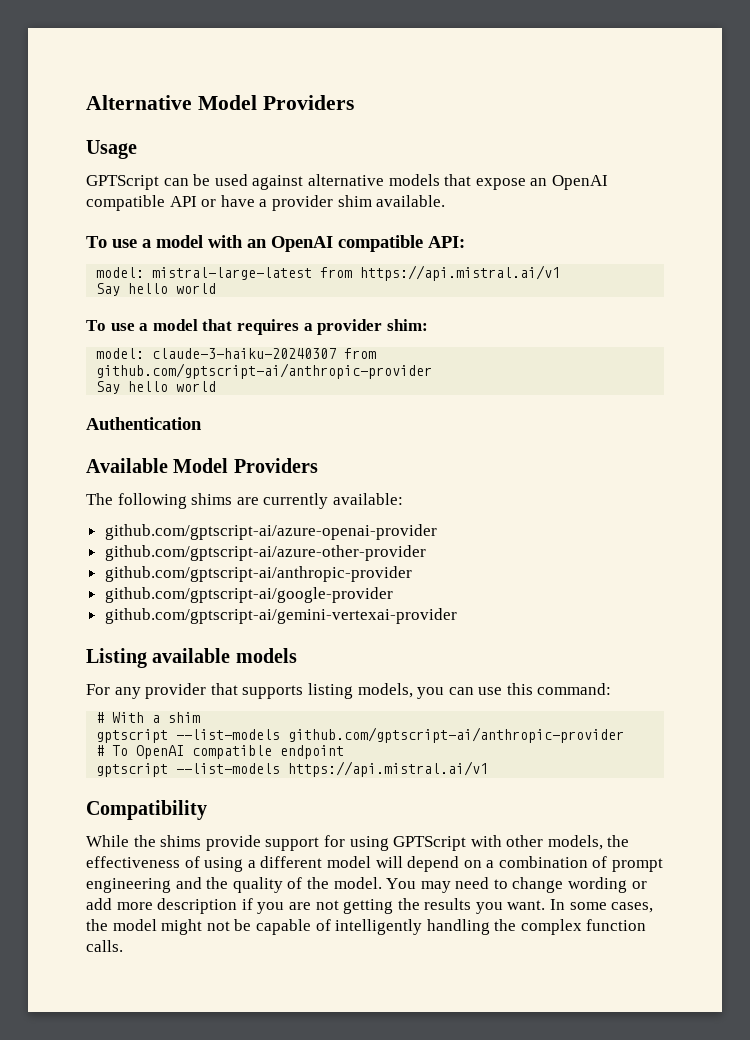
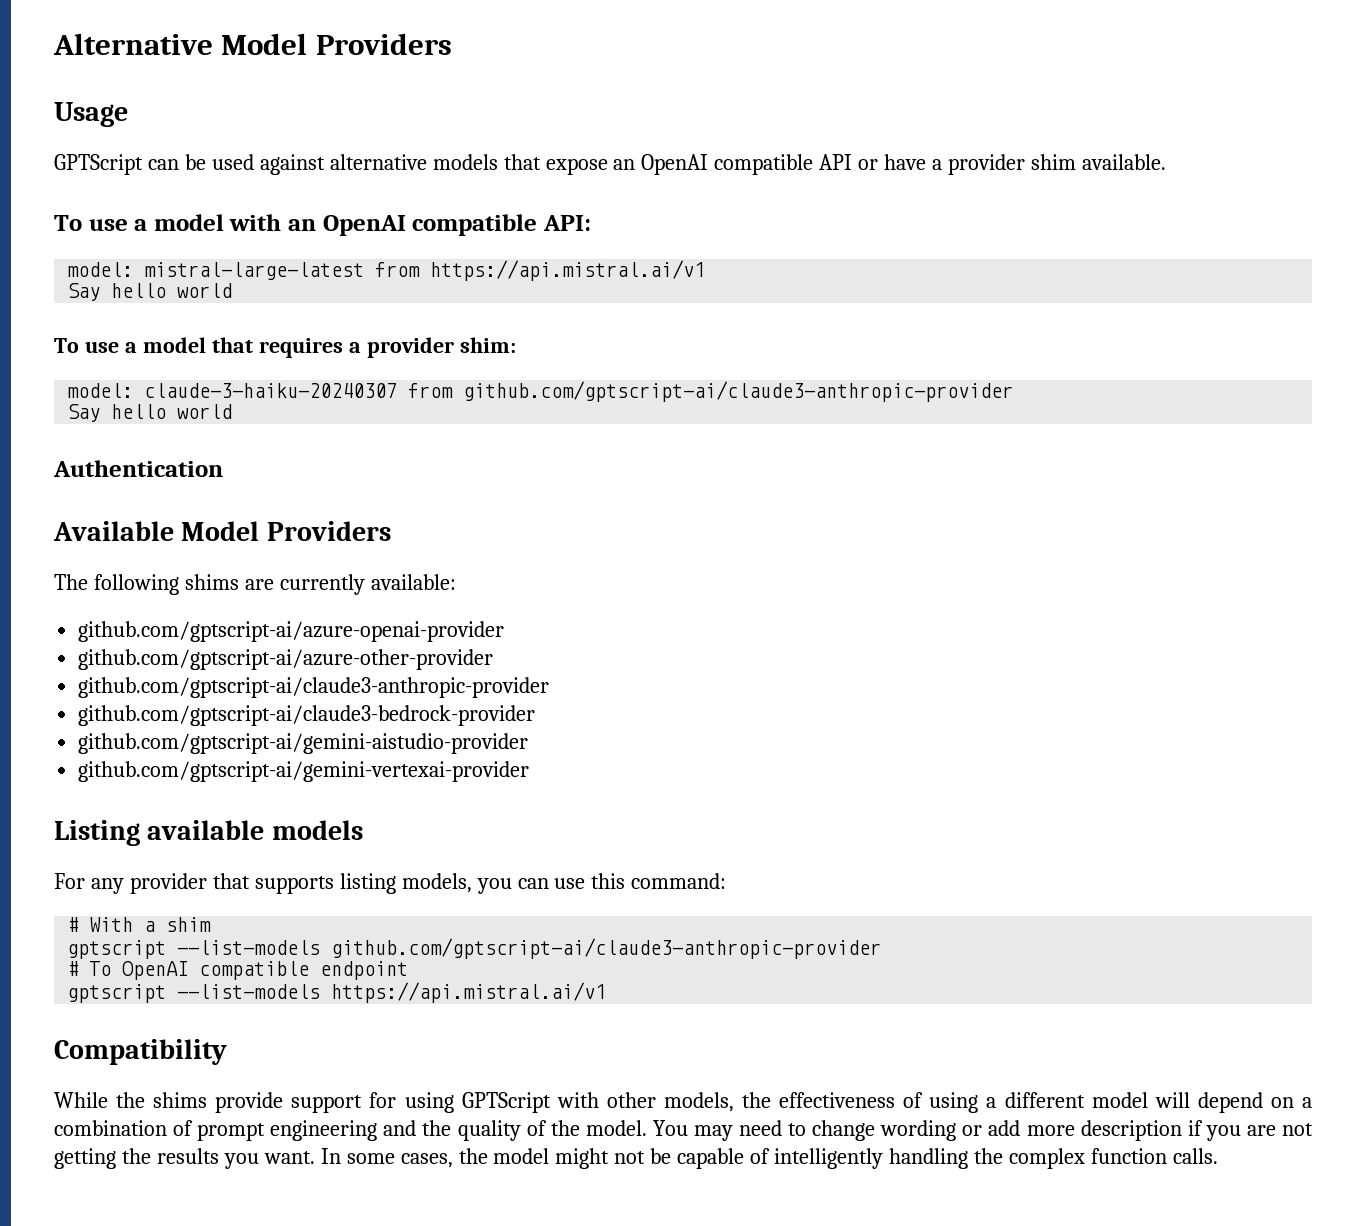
[96,363,433,379] github.com/gptscript-ai/anthropic-provider -> [463,381,1014,402] github.com/gptscript-ai/claude3-anthropic-provider
[104,566,412,582] [104,587,393,603] github.com/gptscript-ai/anthropic-provider // github.com/gptscript-ai/google-provider -> [78,677,550,698] [78,705,536,726] [78,733,529,754] github.com/gptscript-ai/claude3-anthropic-provider // github.com/gptscript-ai/claude3-bedrock-provider // github.com/gptscript-ai/gemini-aistudio-provider
[288,727,625,743] github.com/gptscript-ai/anthropic-provider -> [331,938,882,959] github.com/gptscript-ai/claude3-anthropic-provider

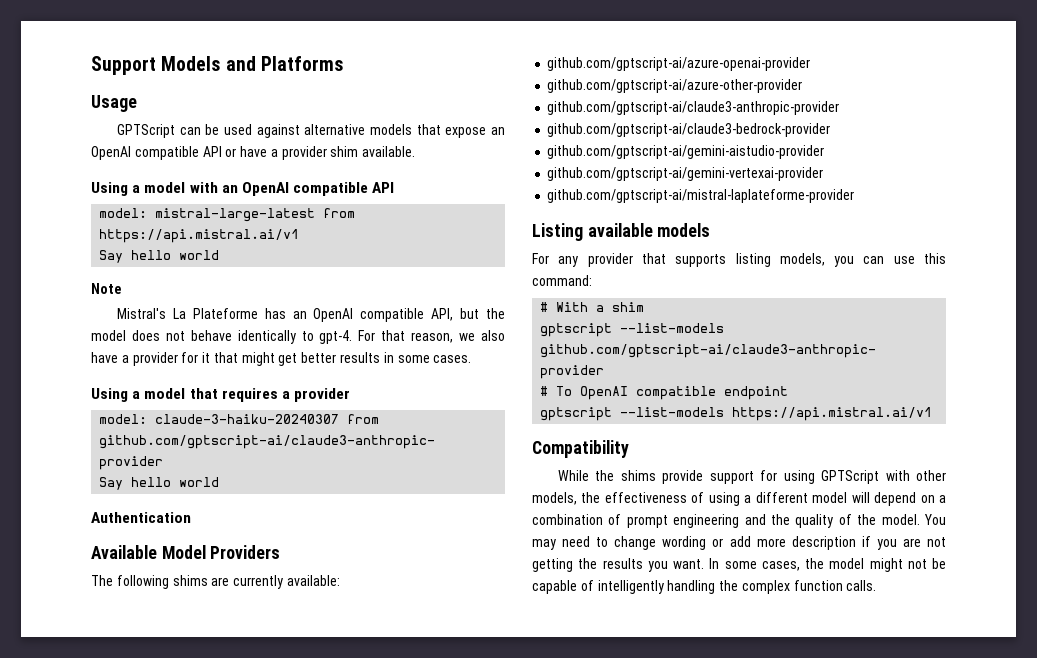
[53,33,452,55] Alternative Model Providers -> [91,56,343,75] Support Models and Platforms
[54,215,128,231] To use -> [91,182,128,196] Using
[542,215,591,231] API: -> [372,182,395,193] API
[54,338,119,353] To use -> [91,283,121,294] [116,308,506,322] [91,330,505,344] [91,352,472,366] [91,388,128,402] Note // Mistral's La Plateforme has an OpenAI compatible API, but the model does not behave identically to gpt-4. For that reason, we also have a provider for it that might get better results in some cases. // Using
[459,337,516,353] shim: -> (351, 395) none
(530, 771) none -> [547,189,855,203] // github.com/gptscript-ai/mistral-laplateforme-provider

